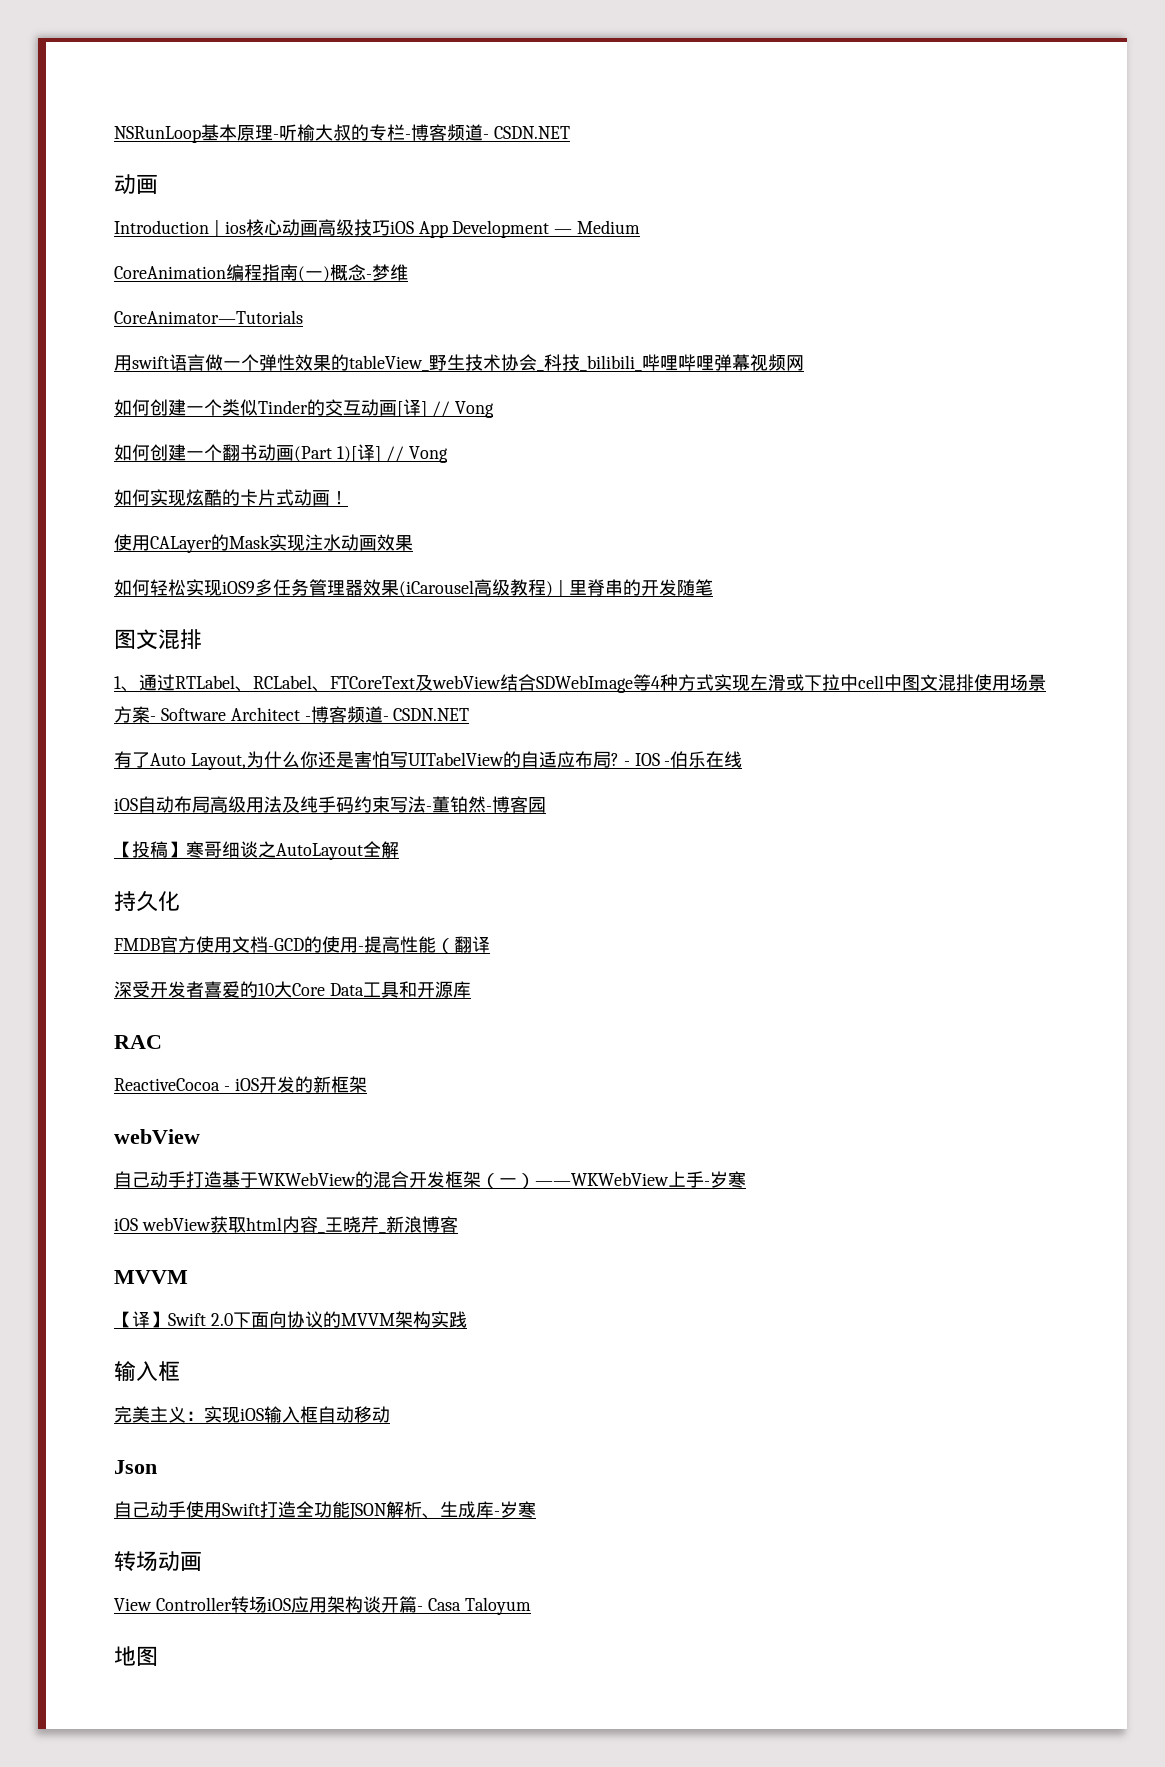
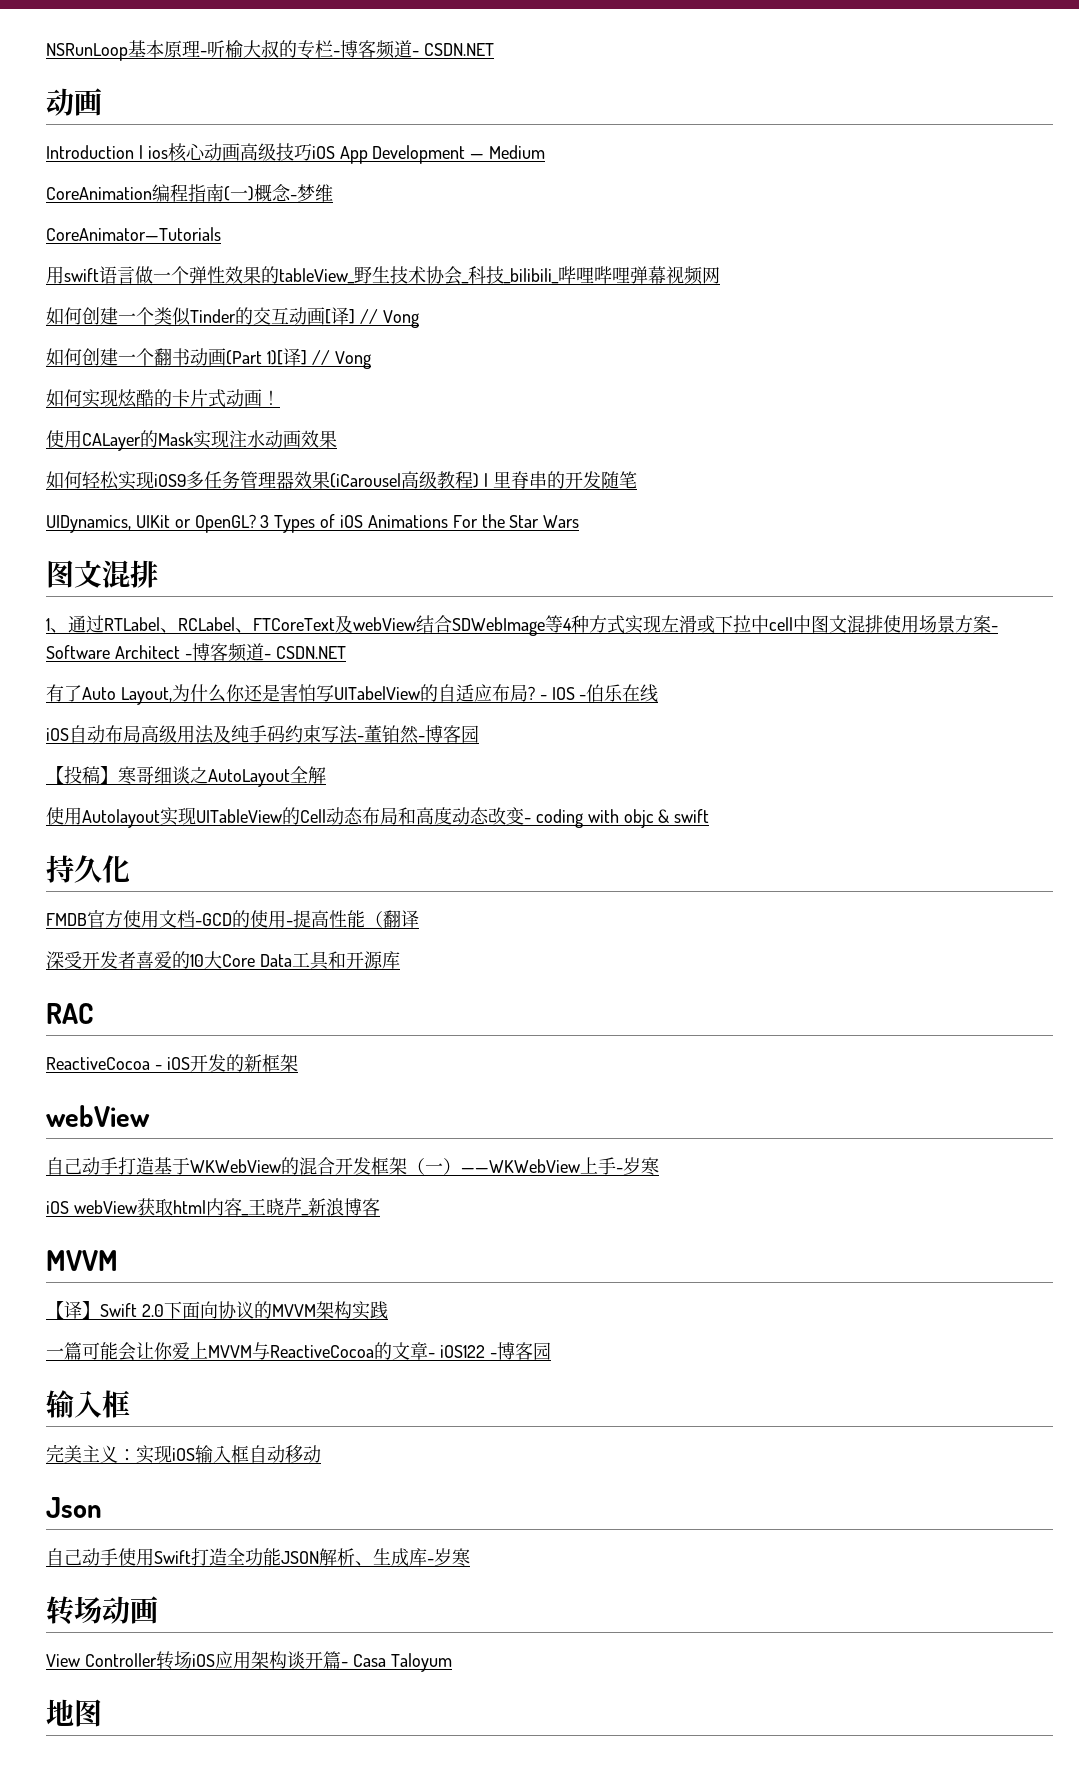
(713, 587) none -> [46,514,580,533] // UIDynamics, UIKit or OpenGL? 3 Types of iOS Animations For the Star Wars
(399, 849) none -> [46,807,710,828] // 使用Autolayout实现UITableView的Cell动态布局和高度动态改变- coding with objc & swift
(467, 1319) none -> [46,1342,551,1361] // 一篇可能会让你爱上MVVM与ReactiveCocoa的文章- iOS122 -博客园

